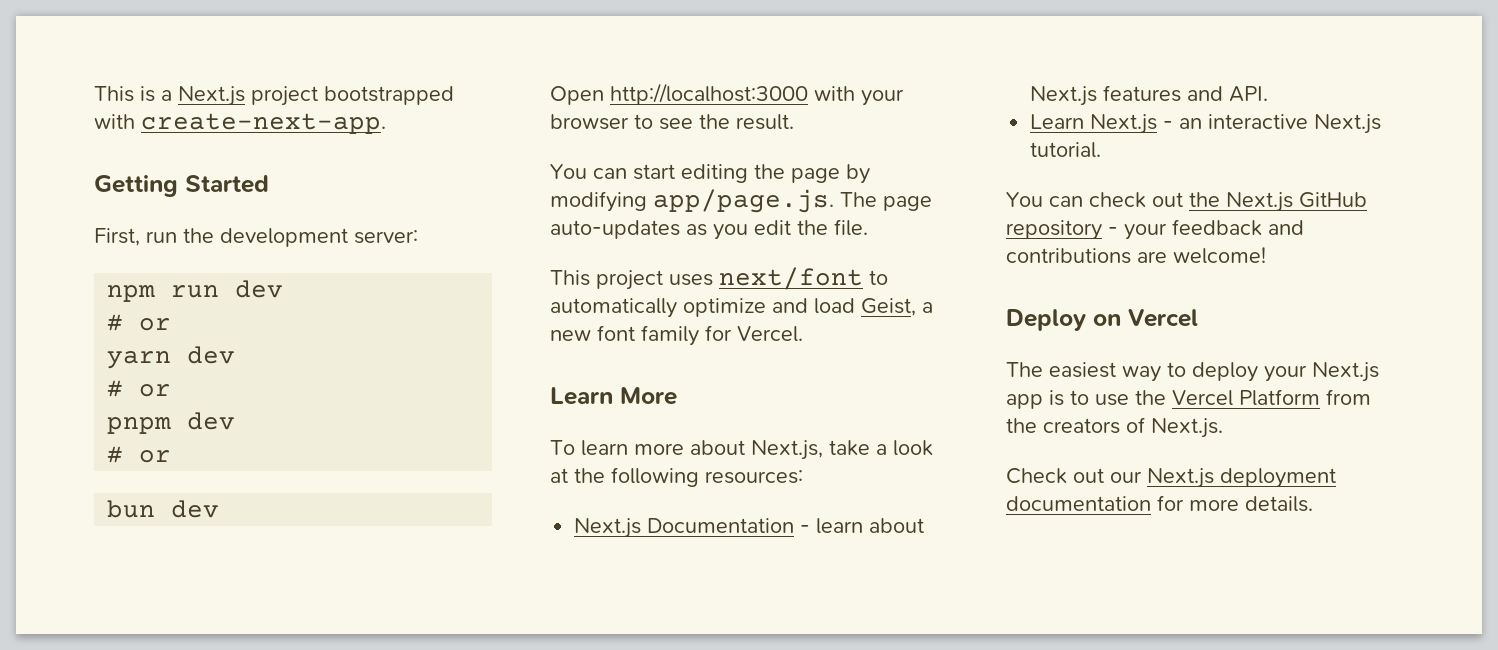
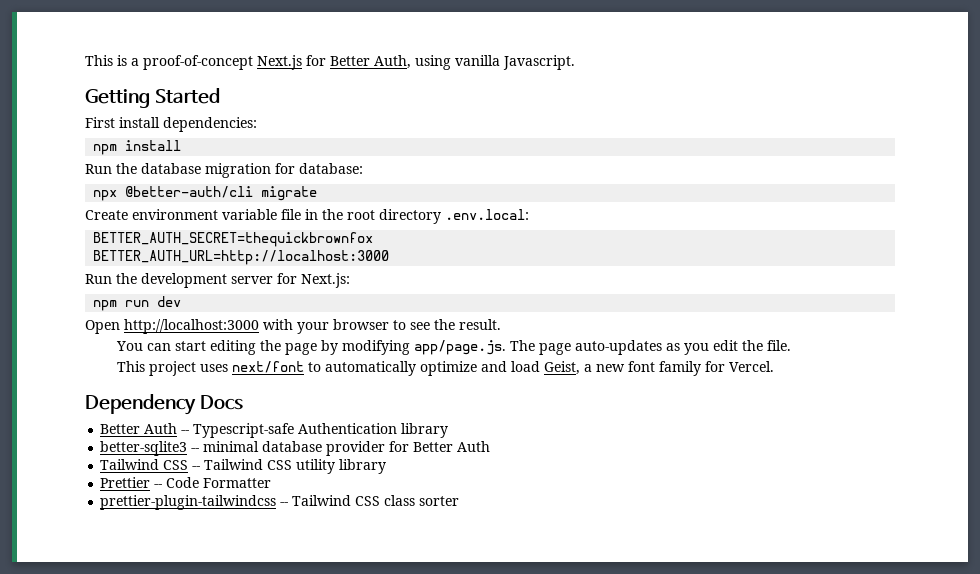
[178,86,454,106] [94,113,386,134] [94,175,269,197] [94,228,418,247] [107,280,284,302] [107,314,172,331] [107,346,236,369] [107,380,172,397] [107,412,236,434] [107,446,172,463] [107,500,156,518] Next.js project bootstrapped with create-next-app. // Getting Started // First, run the development server: // npm run dev // # or // yarn dev // # or // pnpm dev // # or // bun -> [143,55,575,70] [85,88,221,108] [85,117,257,132] [93,140,182,155] [85,163,363,178] [93,186,318,201] [85,209,529,224] [93,232,374,247] [93,250,390,265] [85,273,350,288] [93,300,150,311] proof-of-concept Next.js for Better Auth, using vanilla Javascript. // Getting Started // First install dependencies: // npm install // Run the database migration for database: // npx @better-auth/cli migrate // Create environment variable file in the root directory .env.local: // BETTER_AUTH_SECRET=thequickbrownfox // BETTER_AUTH_URL=http://localhost:3000 // Run the development server for Next.js: // npm run
[550,387,677,405] [550,440,933,460] [550,467,803,487] [574,518,925,538] [1030,85,1269,106] [1030,114,1382,134] [1030,142,1102,158] [1006,192,1367,212] [1006,219,1304,240] [1006,247,1266,264] [1006,309,1198,331] [1006,362,1379,382] [1006,389,1371,409] [1006,417,1223,438] [1006,468,1336,488] [1006,495,1313,512] Learn More // To learn more about Next.js, take a look at the following resources: // Next.js Documentation - learn about Next.js features and API. // Learn Next.js - an interactive Next.js tutorial. // You can check out the Next.js GitHub repository - your feedback and contributions are welcome! // Deploy on Vercel // The easiest way to deploy your Next.js app is to use the Vercel Platform from the creators of Next.js. // Check out our Next.js deployment documentation for more details. -> [85,394,244,415] [100,423,449,438] [100,441,491,456] [100,459,387,474] [100,477,272,488] [100,495,460,510] Dependency Docs // Better Auth -- Typescript-safe Authentication library // better-sqlite3 -- minimal database provider for Better Auth // Tailwind CSS -- Tailwind CSS utility library // Prettier -- Code Formatter // prettier-plugin-tailwindcss -- Tailwind CSS class sorter

